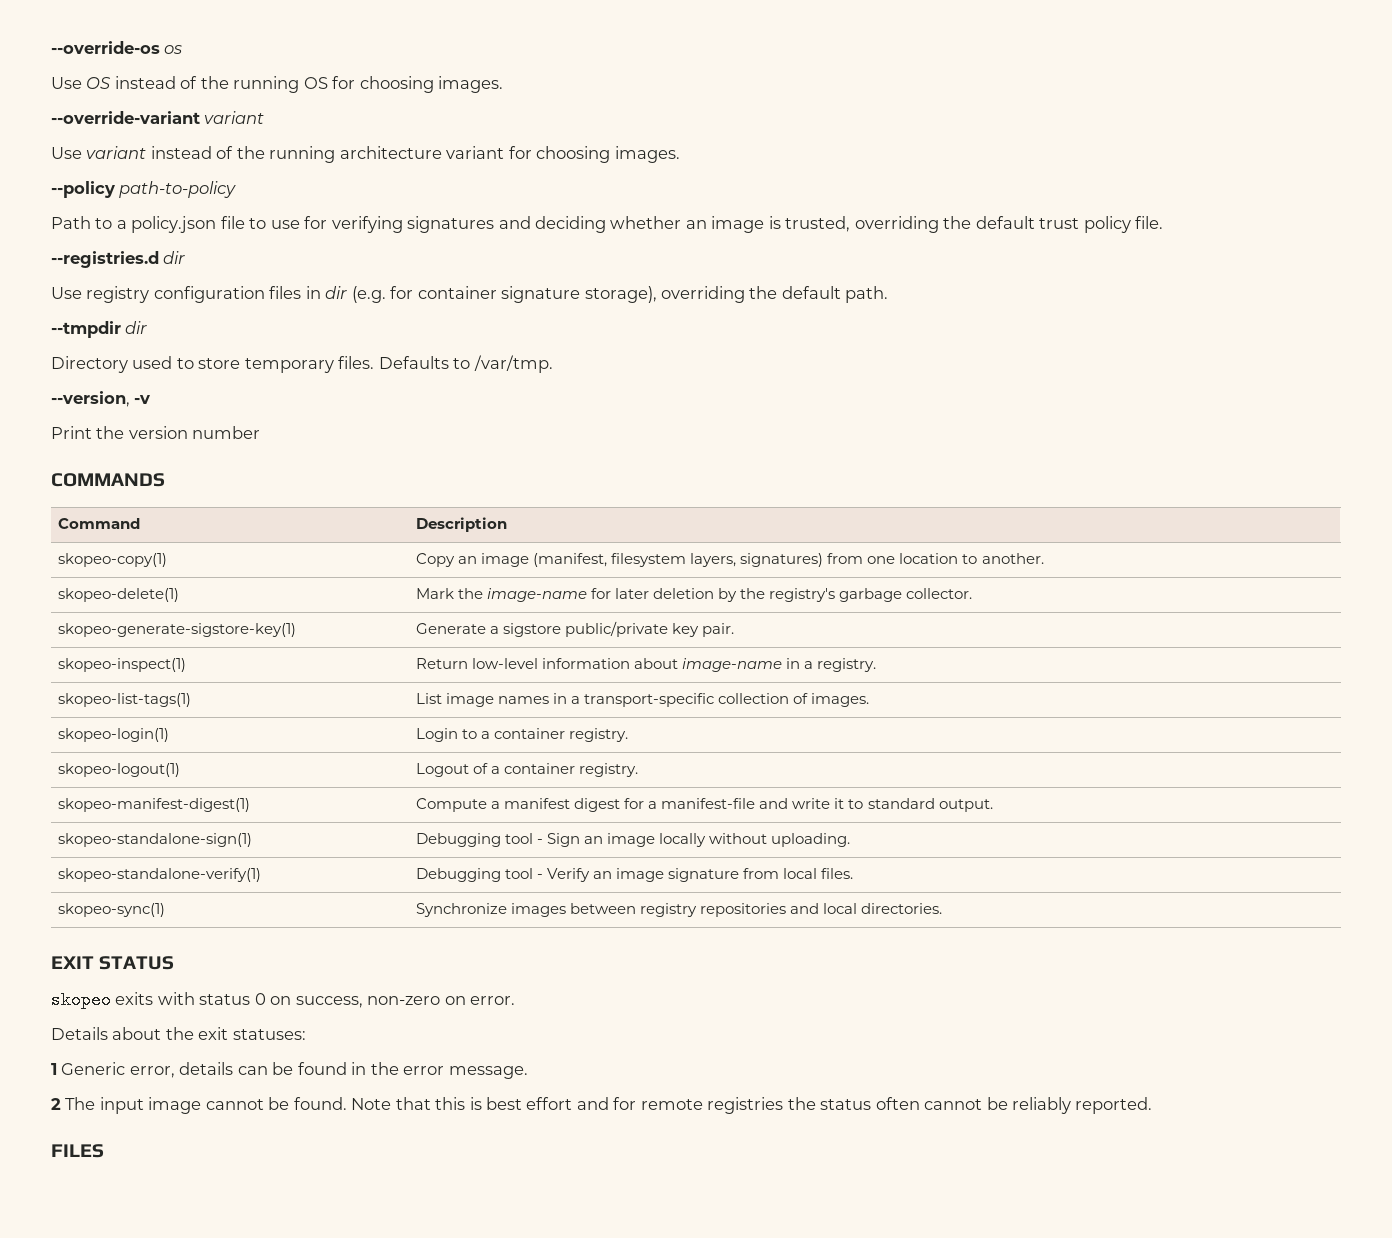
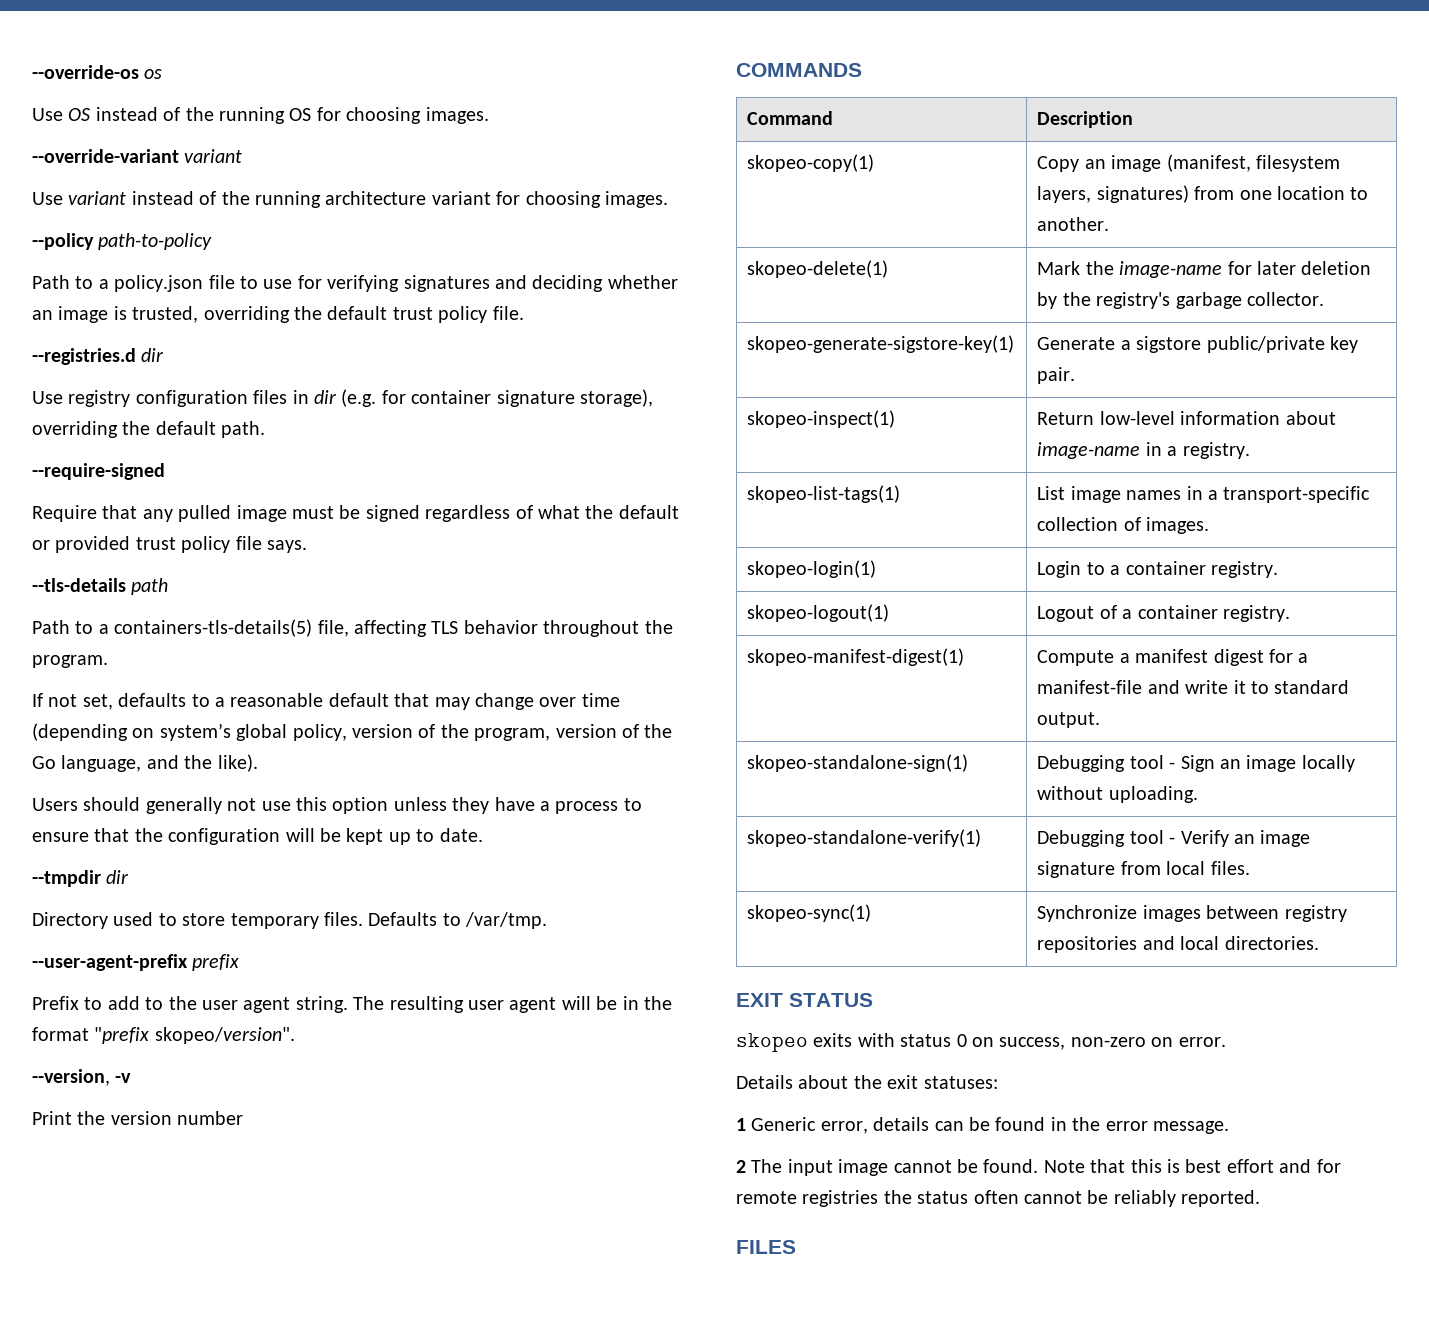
(889, 294) none -> [32,463,165,480] [32,505,679,522] [32,536,307,553] [32,578,169,595] [32,619,673,637] [32,655,108,668] [32,693,620,710] [32,723,673,741] [32,754,258,772] [32,797,642,814] [32,828,483,845] // --require-signed // Require that any pulled image must be signed regardless of what the default or provided trust policy file says. // --tls-details path // Path to a containers-tls-details(5) file, affecting TLS behavior throughout the program. // If not set, defaults to a reasonable default that may change over time (depending on system’s global policy, version of the program, version of the Go language, and the like). // Users should generally not use this option unless they have a process to ensure that the configuration will be kept up to date.
(553, 364) none -> [32,954,240,971] [32,996,672,1013] [32,1027,295,1044] // --user-agent-prefix prefix // Prefix to add to the user agent string. The resulting user agent will be in the format "prefix skopeo/version".

